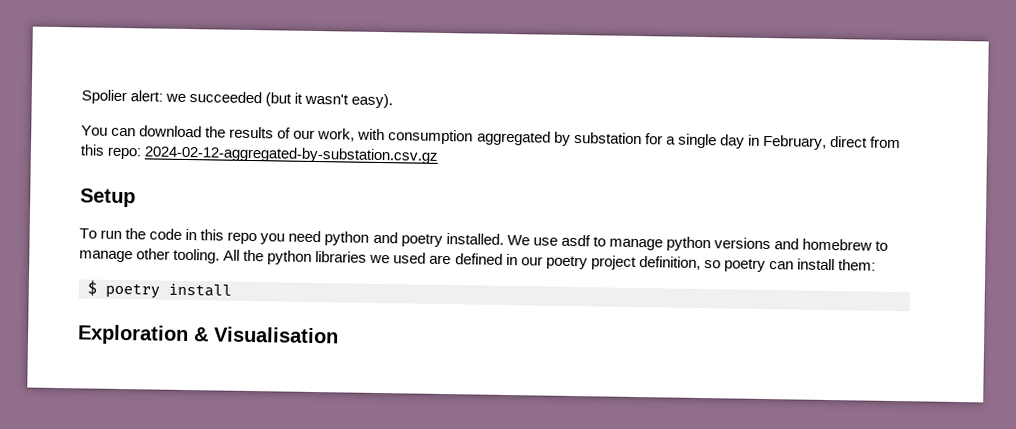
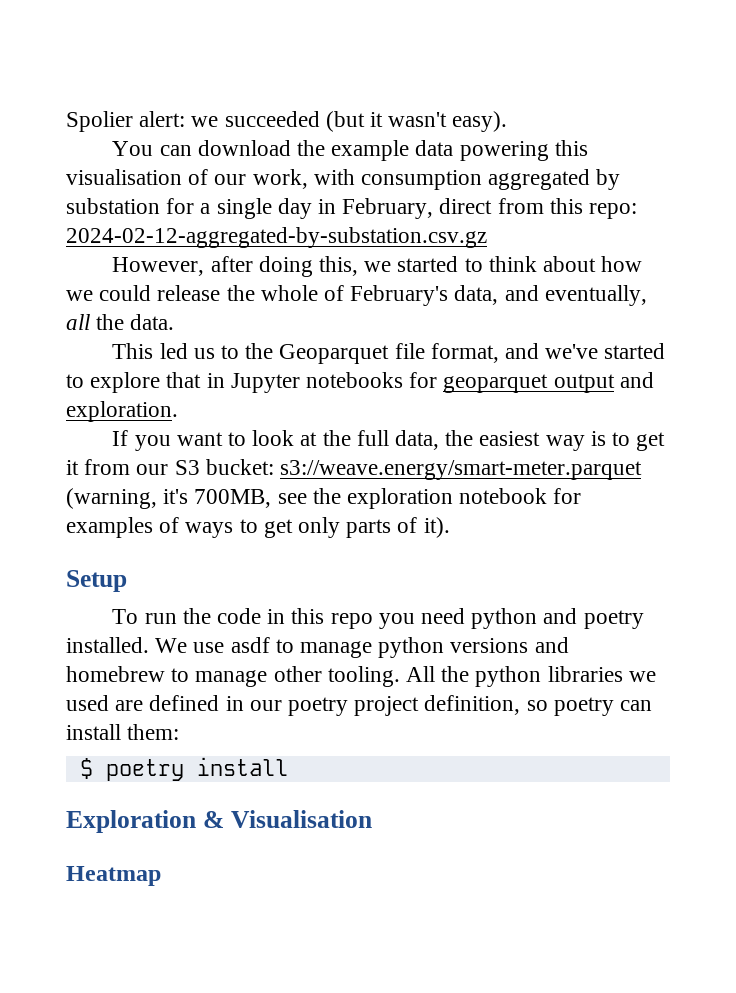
[229,126,275,139] results -> [331,140,588,161] [66,169,182,185] example data powering this visualisation
(439, 154) none -> [112,256,643,277] [66,285,647,306] [66,314,175,330] [112,343,666,364] [66,372,654,393] [66,401,178,422] [112,430,666,451] [66,459,643,480] [66,488,582,509] [66,517,450,538] // However, after doing this, we started to think about how we could release the whole of February's data, and eventually, all the data. // This led us to the Geoparquet file format, and we've started to explore that in Jupyter notebooks for geoparquet output and exploration. // If you want to look at the full data, the easiest way is to get it from our S3 bucket: s3://weave.energy/smart-meter.parquet (warning, it's 700MB, see the exploration notebook for examples of ways to get only parts of it).
(339, 335) none -> [66,866,161,886] // Heatmap

